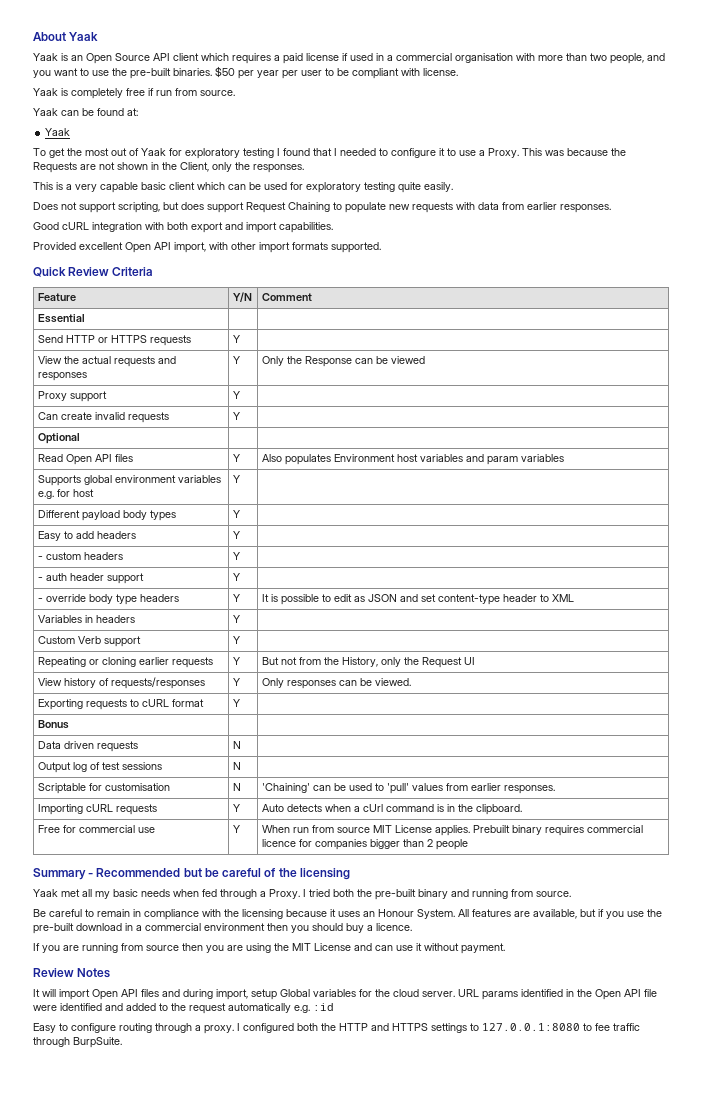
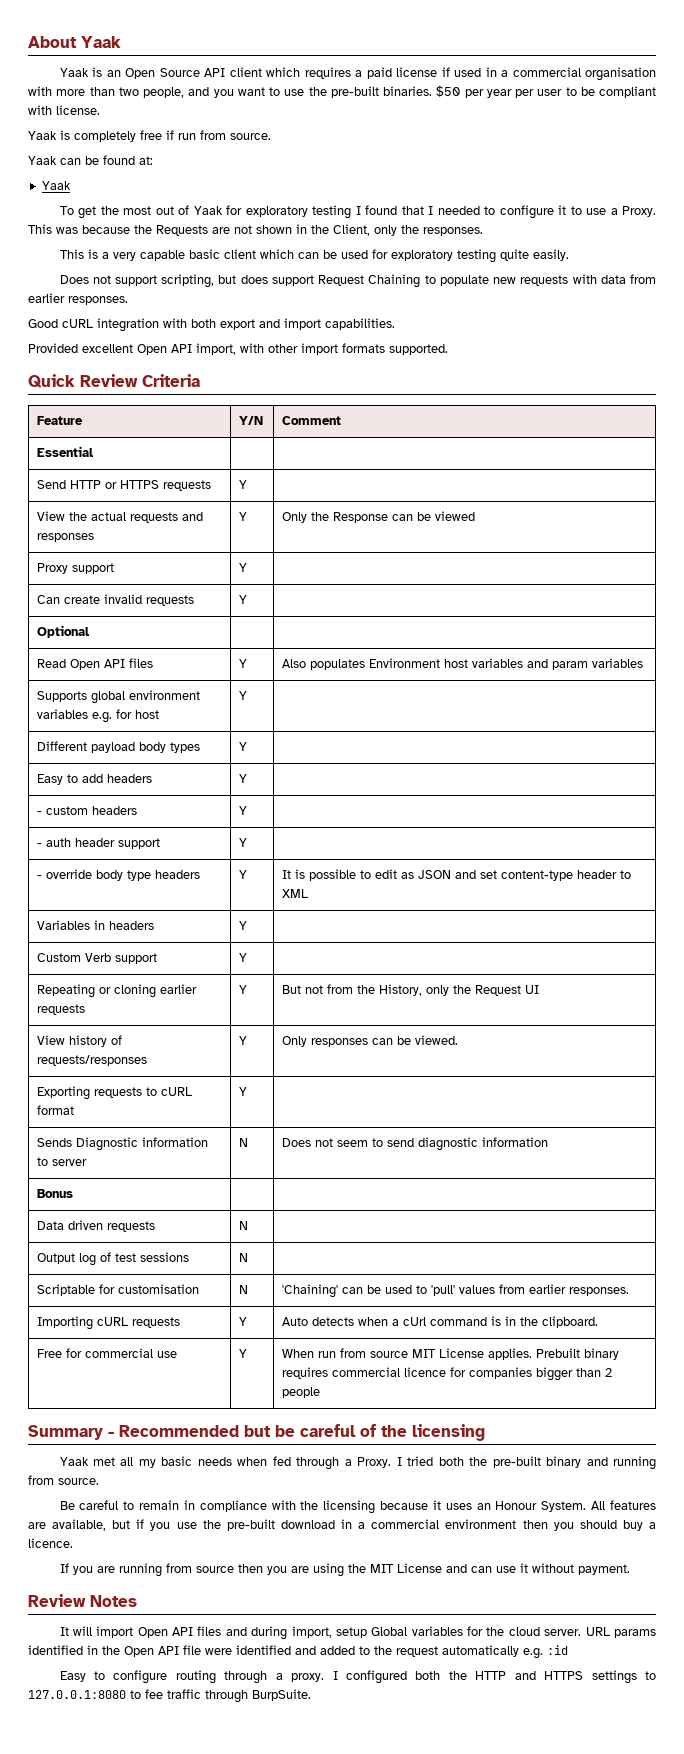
(240, 703) none -> [36,1137,208,1151] [36,1157,87,1166] [238,1138,248,1147] [281,1137,548,1151] // Sends Diagnostic information to server | N | Does not seem to send diagnostic information

